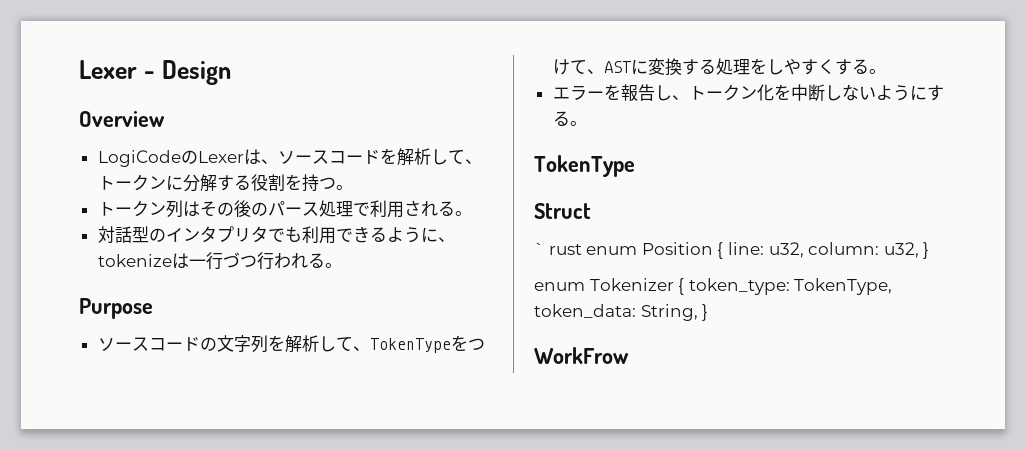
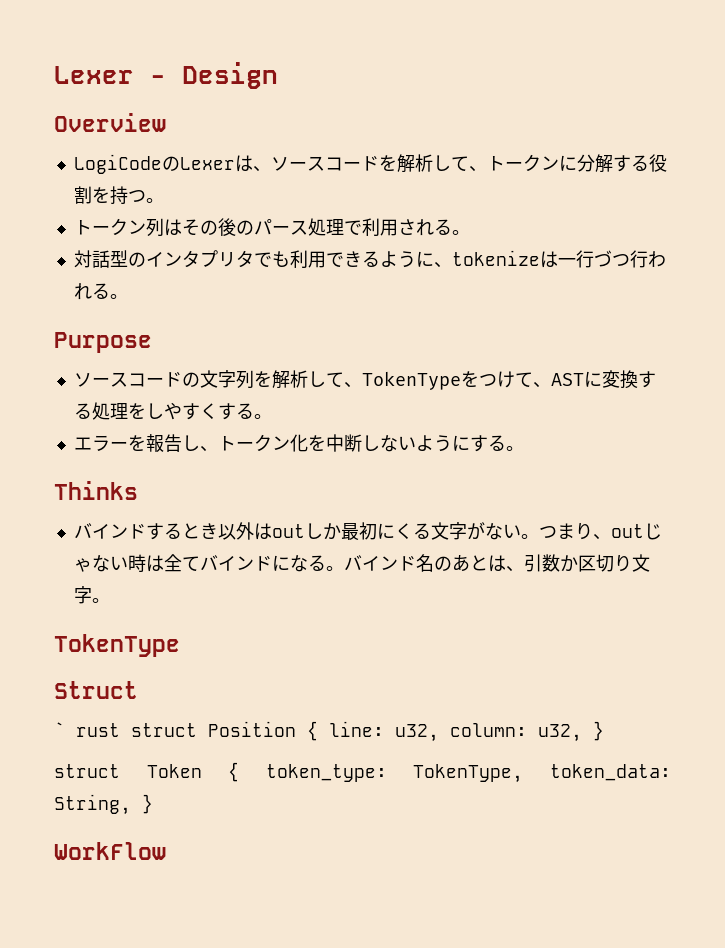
(587, 123) none -> [54,481,138,500] [73,522,662,540] [73,554,650,572] [73,586,110,604] // Thinks // バインドするとき以外はoutしか最初にくる文字がない。つまり、outじゃない時は全てバインドになる。バインド名のあとは、引数か区切り文字。
[586,246,638,255] enum -> [131,723,197,737] struct
[534,278,674,291] enum Tokenizer -> [54,764,202,778] struct Token
[534,347,629,364] WorkFrow -> [54,842,166,860] WorkFlow

